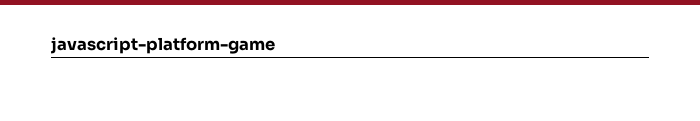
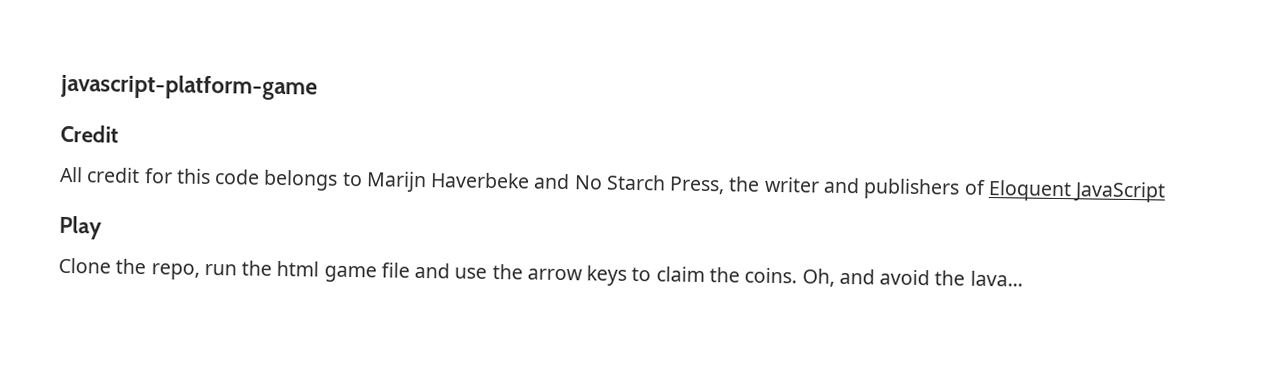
(275, 45) none -> [60,124,119,143] [59,166,1167,203] [59,215,102,240] [58,257,1023,287] // Credit // All credit for this code belongs to Marijn Haverbeke and No Starch Press, the writer and publishers of Eloquent JavaScript // Play // Clone the repo, run the html game file and use the arrow keys to claim the coins. Oh, and avoid the lava...

